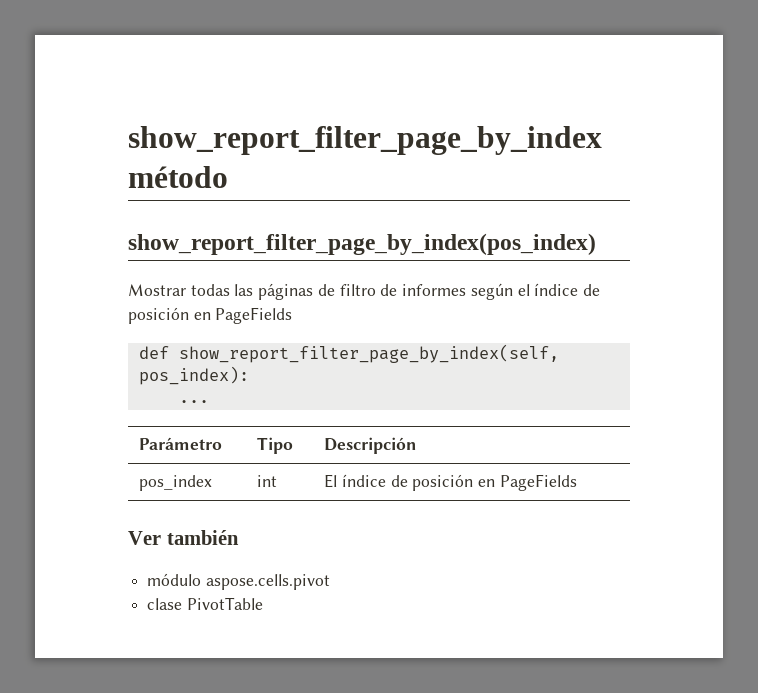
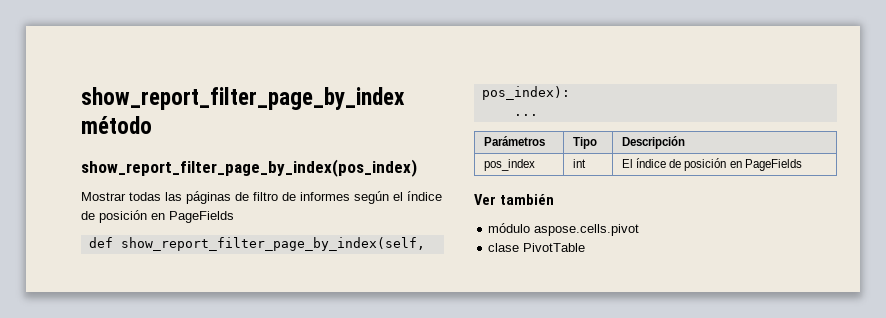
[139,437,223,450] Parámetro -> [484,136,546,146] Parámetros

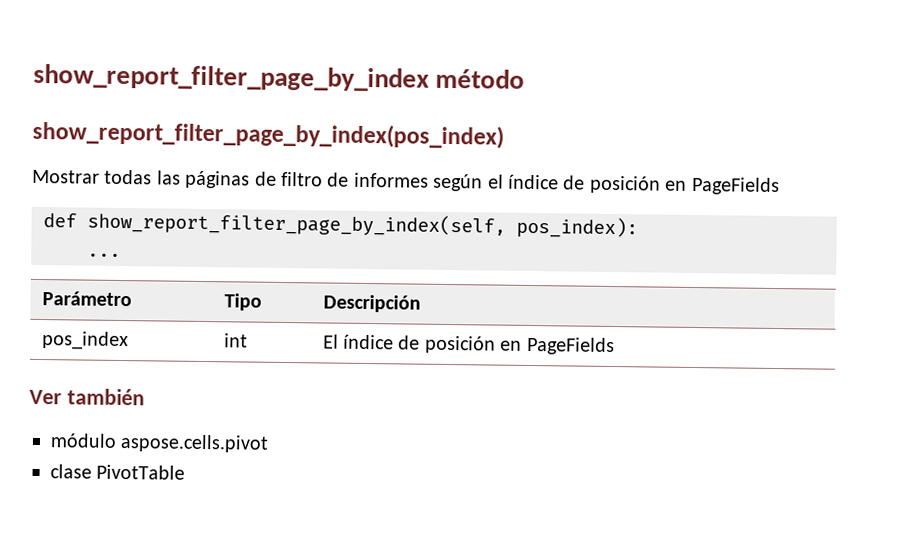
[484,136,546,146] Parámetros -> [41,291,132,307] Parámetro

